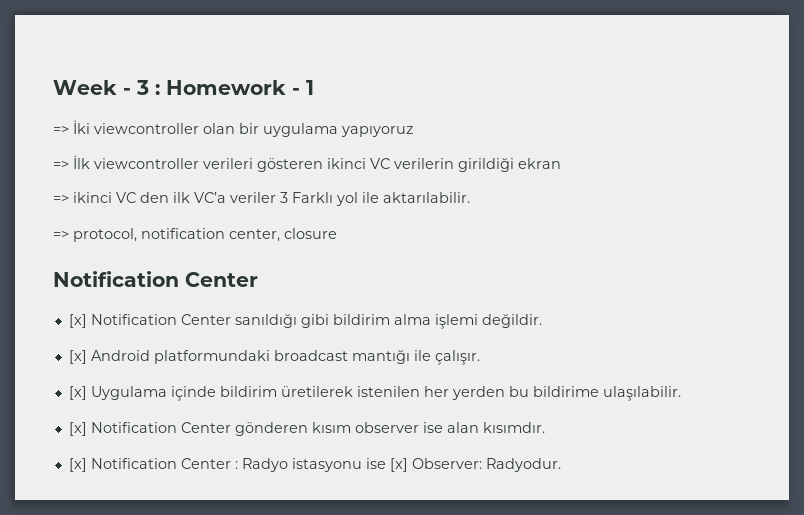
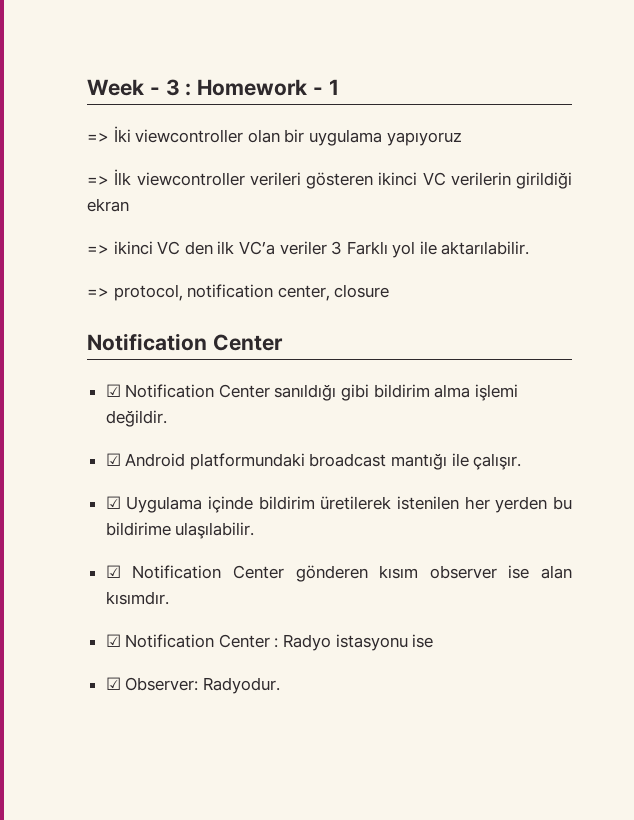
[68,314,87,328] [x] -> [105,384,121,397] ☑
[68,350,87,364] [x] -> [105,453,121,466] ☑
[68,386,87,400] [x] -> [105,496,121,509] ☑
[68,422,87,436] [x] -> [105,565,121,578] ☑
[68,458,87,472] [x] -> [105,634,121,647] ☑
[389,458,408,472] [x] -> [105,677,121,690] // ☑

